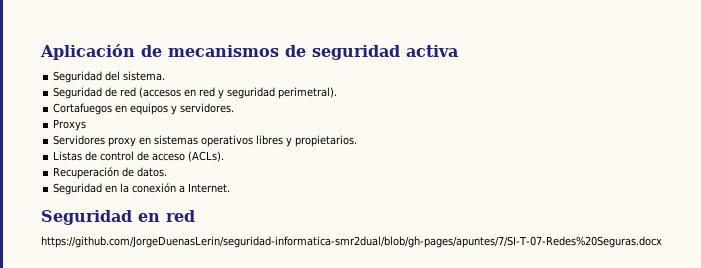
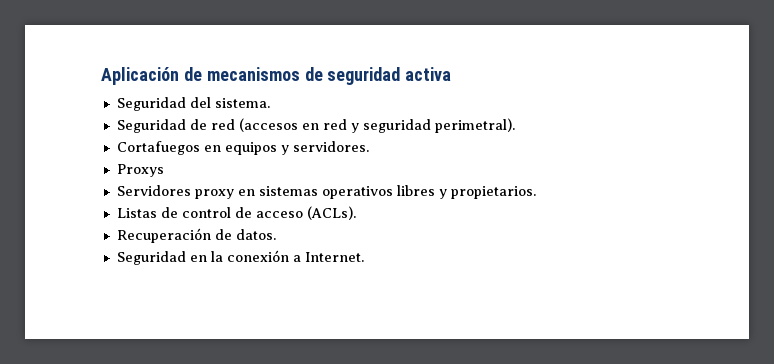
[41,210,195,225] [41,236,662,248] // Seguridad en red // https://github.com/JorgeDuenasLerin/seguridad-informatica-smr2dual/blob/gh-pages/apuntes/7/SI-T-07-Redes%20Seguras.docx -> (364, 257) none

